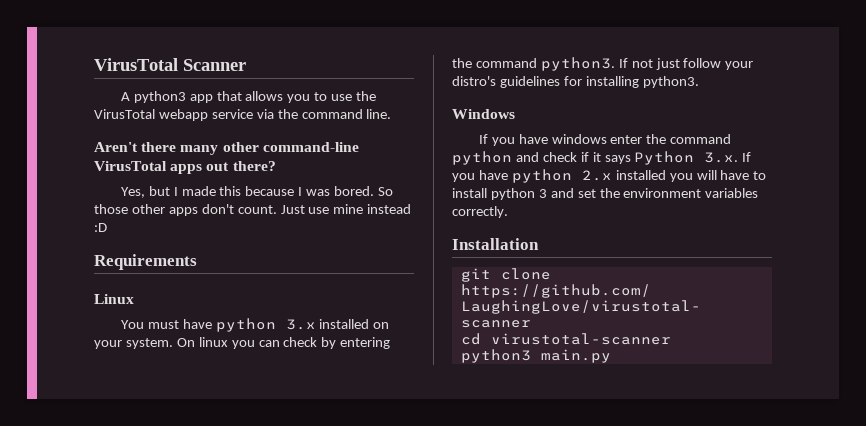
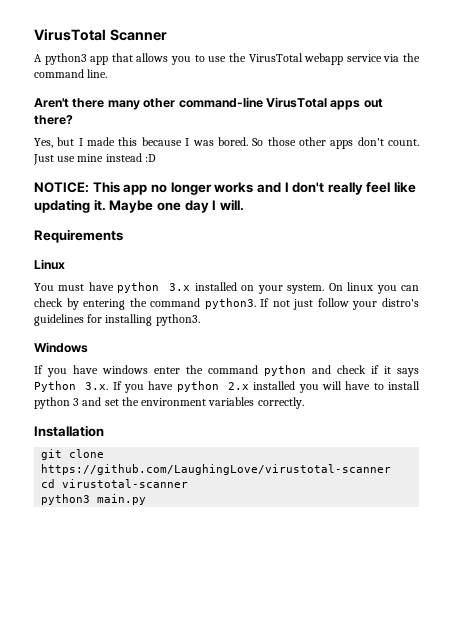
(107, 227) none -> [34,181,417,195] [34,199,244,213] // NOTICE: This app no longer works and I don't really feel like updating it. Maybe one day I will.

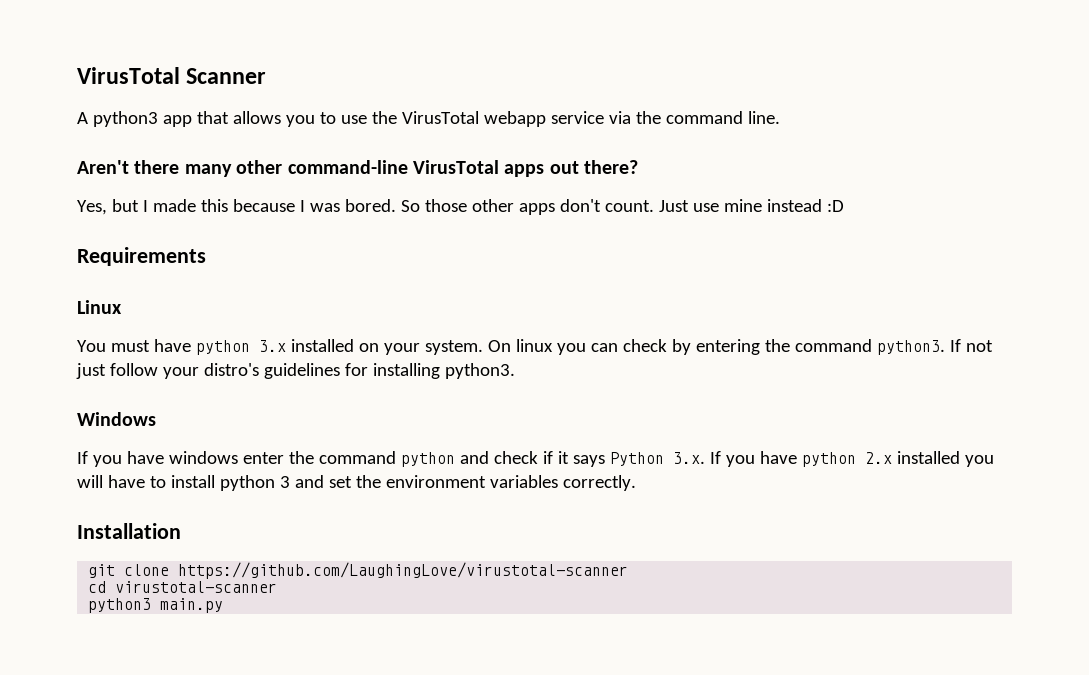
[34,181,417,195] [34,199,244,213] // NOTICE: This app no longer works and I don't really feel like updating it. Maybe one day I will. -> (844, 206) none

